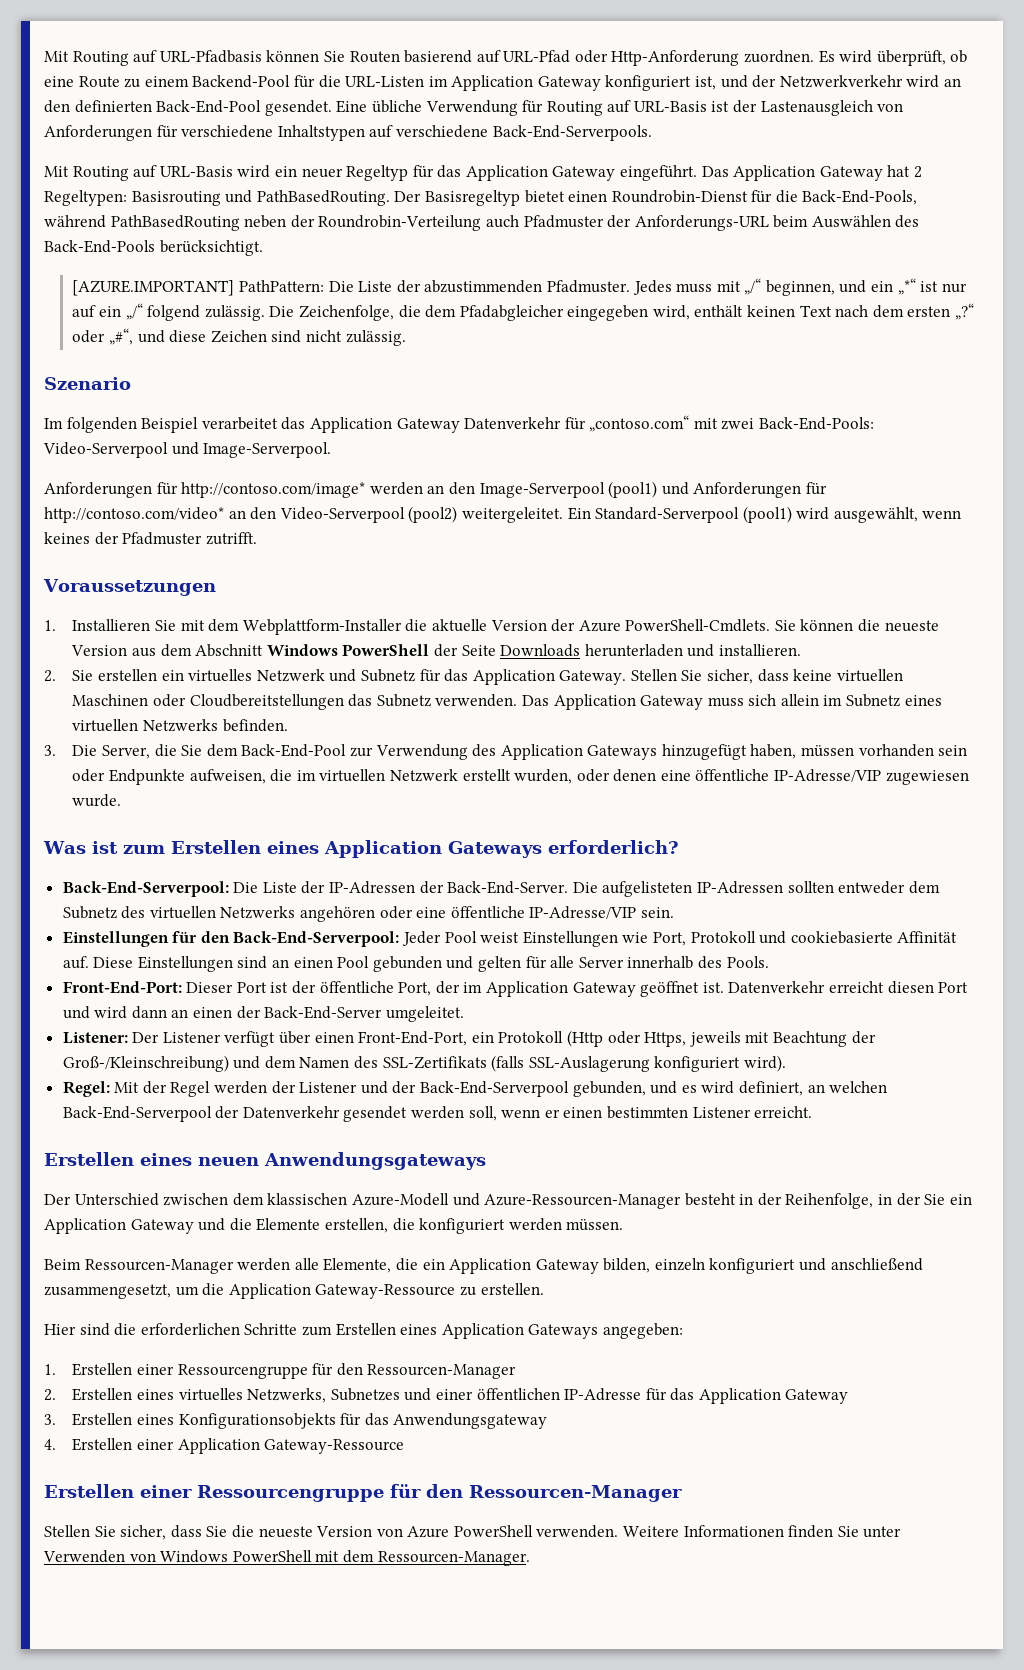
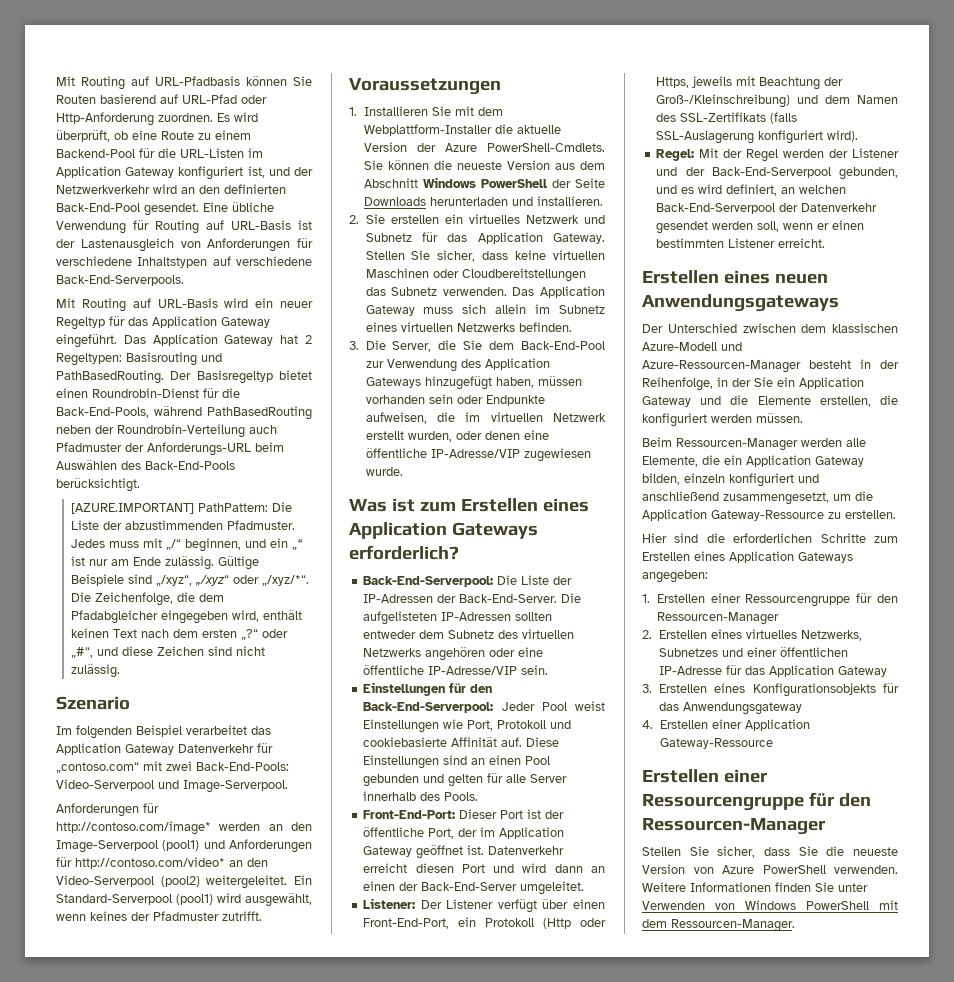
[897,278,916,295] „*“ -> [291,539,303,550] „“
[72,303,265,321] auf ein „/“ folgend zulässig. -> [110,556,259,570] [70,574,309,586] am Ende zulässig. Gültige Beispiele sind „/xyz“, „/xyz“ oder „/xyz/*“.

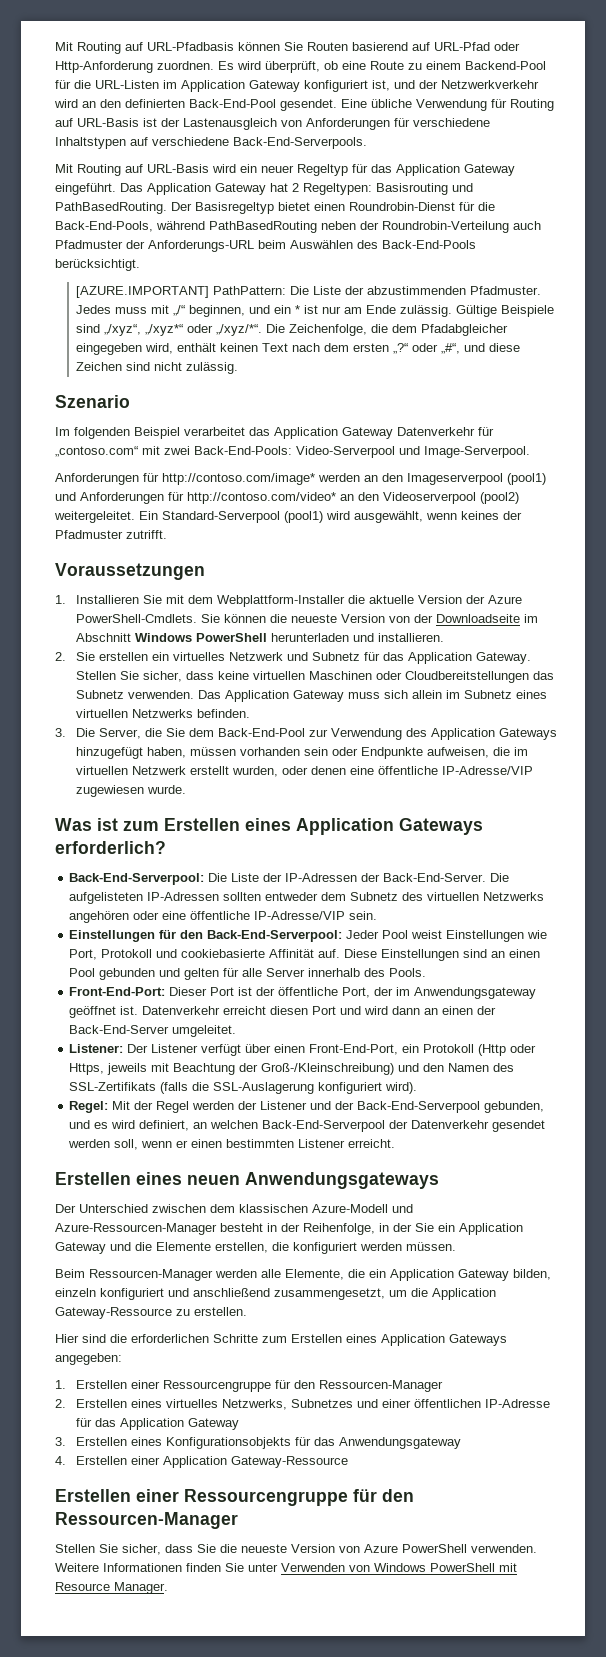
[291,539,303,550] „“ -> [295,305,301,314] *
[194,575,229,586] „/xyz“ -> [145,324,184,336] „/xyz*“
[56,840,158,853] Image-Serverpool -> [407,473,503,485] Imageserverpool
[56,875,154,887] Video-Serverpool -> [383,492,476,504] Videoserverpool
[554,161,605,170] [363,177,605,188] [363,197,426,206] aus dem Abschnitt Windows PowerShell der Seite Downloads -> [389,614,539,623] [76,633,268,642] von der Downloadseite im Abschnitt Windows PowerShell
[499,827,565,839] [363,846,413,857] Application Gateway -> [414,987,537,999] Anwendungsgateway
[825,95,851,104] dem -> [423,1063,445,1072] den
(798, 118) none -> [192,1082,210,1091] die
[642,919,795,932] dem Ressourcen-Manager. -> [55,1582,168,1594] Resource Manager.

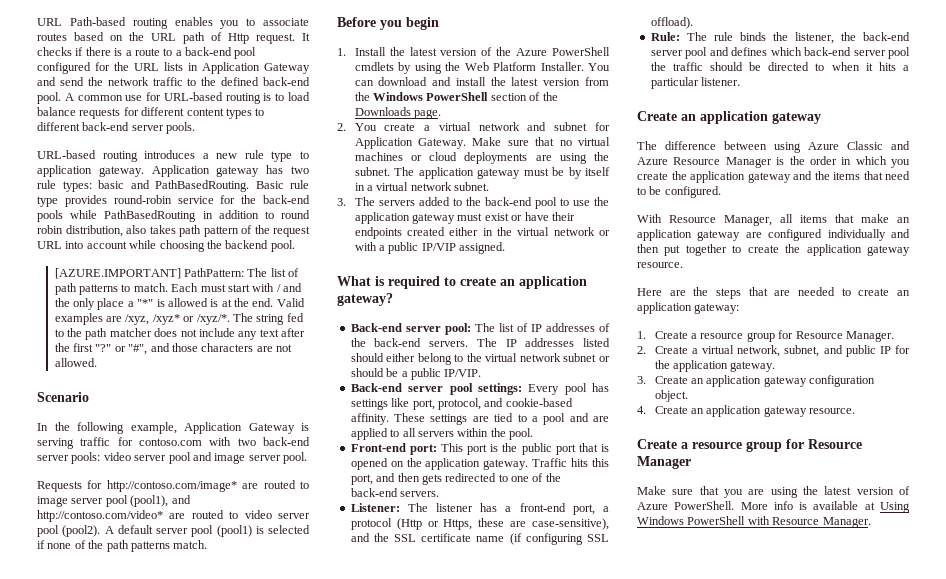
[55,42,520,54] [55,61,546,73] [55,80,539,92] [54,99,554,111] [55,118,490,130] [55,137,367,149] [55,164,515,176] [55,183,473,195] [55,202,495,214] [55,221,541,233] [55,240,476,252] [55,259,140,271] [76,286,542,298] [76,305,555,317] [76,324,509,336] [76,343,521,355] [76,362,239,374] [55,395,130,408] [55,427,494,439] [55,446,530,458] [55,473,546,485] [55,492,519,504] [54,511,522,523] [55,530,167,539] [55,563,205,580] [55,595,523,607] [76,614,539,623] [76,633,445,642] [55,652,532,664] [76,671,555,683] [76,690,548,702] [76,709,251,718] [55,728,558,740] [76,747,529,759] [76,766,534,777] [76,785,187,797] [55,818,483,835] [55,841,166,854] [69,873,510,885] [69,892,545,904] [69,911,378,923] [69,929,548,942] [69,949,541,961] [69,968,427,980] [69,987,537,999] [69,1006,497,1018] [69,1025,237,1037] [69,1044,537,1056] [69,1063,515,1075] [69,1082,418,1094] [69,1101,545,1113] [69,1120,546,1132] [68,1139,396,1150] [55,1172,439,1189] [55,1204,413,1213] [55,1223,523,1235] [55,1242,456,1254] [55,1269,551,1281] [55,1288,496,1300] [55,1307,247,1319] [55,1334,507,1346] [55,1353,122,1365] [55,1380,444,1392] [55,1399,551,1410] [76,1418,240,1430] [55,1437,462,1449] [55,1456,349,1468] [55,1489,414,1506] [55,1512,238,1529] [55,1544,537,1555] [55,1563,517,1572] Mit Routing auf URL-Pfadbasis können Sie Routen basierend auf URL-Pfad oder Http-Anforderung zuordnen. Es wird überprüft, ob eine Route zu einem Backend-Pool für die URL-Listen im Application Gateway konfiguriert ist, und der Netzwerkverkehr wird an den definierten Back-End-Pool gesendet. Eine übliche Verwendung für Routing auf URL-Basis ist der Lastenausgleich von Anforderungen für verschiedene Inhaltstypen auf verschiedene Back-End-Serverpools. // Mit Routing auf URL-Basis wird ein neuer Regeltyp für das Application Gateway eingeführt. Das Application Gateway hat 2 Regeltypen: Basisrouting und PathBasedRouting. Der Basisregeltyp bietet einen Roundrobin-Dienst für die Back-End-Pools, während PathBasedRouting neben der Roundrobin-Verteilung auch Pfadmuster der Anforderungs-URL beim Auswählen des Back-End-Pools berücksichtigt. // [AZURE.IMPORTANT] PathPattern: Die Liste der abzustimmenden Pfadmuster. Jedes muss mit „/“ beginnen, und ein * ist nur am Ende zulässig. Gültige Beispiele sind „/xyz“, „/xyz*“ oder „/xyz/*“. Die Zeichenfolge, die dem Pfadabgleicher eingegeben wird, enthält keinen Text nach dem ersten „?“ oder „#“, und diese Zeichen sind nicht zulässig. // Szenario // Im folgenden Beispiel verarbeitet das Application Gateway Datenverkehr für „contoso.com“ mit zwei Back-End-Pools: Video-Serverpool und Image-Serverpool. // Anforderungen für http://contoso.com/image* werden an den Imageserverpool (pool1) und Anforderungen für http://contoso.com/video* an den Videoserverpool (pool2) weitergeleitet. Ein Standard-Serverpool (pool1) wird ausgewählt, wenn keines der Pfadmuster zutrifft. // Voraussetzungen // 1. Installieren Sie mit dem Webplattform-Installer die aktuelle Version der Azure PowerShell-Cmdlets. Sie können die neueste Version von der Downloadseite im Abschnitt Windows PowerShell herunterladen und installieren. // 2. Sie erstellen ein virtuelles Netzwerk und Subnetz für das Application Gateway. Stellen Sie sicher, dass keine virtuellen Maschinen oder Cloudbereitstellungen das Subnetz verwenden. Das Application Gateway muss sich allein im Subnetz eines virtuellen Netzwerks befinden. // 3. Die Server, die Sie dem Back-End-Pool zur Verwendung des Application Gateways hinzugefügt haben, müssen vorhanden sein oder Endpunkte aufweisen, die im virtuellen Netzwerk erstellt wurden, oder denen eine öffentliche IP-Adresse/VIP zugewiesen wurde. // Was ist zum Erstellen eines Application Gateways erforderlich? // Back-End-Serverpool: Die Liste der IP-Adressen der Back-End-Server. Die aufgelisteten IP-Adressen sollten entweder dem Subnetz des virtuellen Netzwerks angehören oder eine öffentliche IP-Adresse/VIP sein. // Einstellungen für den Back-End-Serverpool: Jeder Pool weist Einstellungen wie Port, Protokoll und cookiebasierte Affinität auf. Diese Einstellungen sind an einen Pool gebunden und gelten für alle Server innerhalb des Pools. // Front-End-Port: Dieser Port ist der öffentliche Port, der im Anwendungsgateway geöffnet ist. Datenverkehr erreicht diesen Port und wird dann an einen der Back-End-Server umgeleitet. // Listener: Der Listener verfügt über einen Front-End-Port, ein Protokoll (Http oder Https, jeweils mit Beachtung der Groß-/Kleinschreibung) und den Namen des SSL-Zertifikats (falls die SSL-Auslagerung konfiguriert wird). // Regel: Mit der Regel werden der Listener und der Back-End-Serverpool gebunden, und es wird definiert, an welchen Back-End-Serverpool der Datenverkehr gesendet werden soll, wenn er einen bestimmten Listener erreicht. // Erstellen eines neuen Anwendungsgateways // Der Unterschied zwischen dem klassischen Azure-Modell und Azure-Ressourcen-Manager besteht in der Reihenfolge, in der Sie ein Application Gateway und die Elemente erstellen, die konfiguriert werden müssen. // Beim Ressourcen-Manager werden alle Elemente, die ein Application Gateway bilden, einzeln konfiguriert und anschließend zusammengesetzt, um die Application Gateway-Ressource zu erstellen. // Hier sind die erforderlichen Schritte zum Erstellen eines Application Gateways angegeben: // 1. Erstellen einer Ressourcengruppe für den Ressourcen-Manager // 2. Erstellen eines virtuelles Netzwerks, Subnetzes und einer öffentlichen IP-Adresse für das Application Gateway // 3. Erstellen eines Konfigurationsobjekts für das Anwendungsgateway // 4. Erstellen einer Application Gateway-Ressource // Erstellen einer Ressourcengruppe für den Ressourcen-Manager // Stellen Sie sicher, dass Sie die neueste Version von Azure PowerShell verwenden. Weitere Informationen finden Sie unter Verwenden von Windows PowerShell mit -> [37,17,310,29] [37,32,310,44] [37,47,257,59] [37,62,310,74] [37,77,310,86] [37,92,310,104] [37,107,265,119] [37,122,196,134] [37,150,310,162] [37,165,309,177] [37,180,309,192] [37,195,311,207] [37,210,310,222] [37,225,310,237] [37,240,295,252] [54,268,300,279] [54,283,303,295] [54,298,305,310] [54,313,304,325] [54,328,306,340] [54,343,293,355] [54,358,97,367] [37,392,89,402] [37,422,309,434] [37,437,310,449] [37,452,307,464] [37,480,309,492] [37,495,191,507] [37,510,310,522] [37,525,310,537] [37,540,208,552] [337,17,439,30] [337,47,610,56] [354,62,610,74] [354,77,609,86] [354,92,558,101] [354,107,442,119] [337,122,610,131] [354,137,610,149] [354,152,609,164] [354,167,610,179] [354,182,490,191] [337,197,609,209] [354,212,575,224] [354,227,610,239] [354,242,506,254] [337,276,587,289] [337,293,393,306] [350,323,610,335] [350,338,610,347] [350,353,610,365] [350,368,482,380] [350,383,609,395] [350,398,573,410] [350,413,609,425] [350,428,533,440] [350,443,609,455] [350,458,609,470] [350,473,561,485] [350,488,440,497] [350,503,609,515] [350,518,609,530] [350,533,609,545] [650,17,693,29] [650,32,910,44] [650,47,910,59] [650,62,909,71] [650,77,741,89] [637,111,821,124] [637,141,910,153] [637,156,910,168] [637,171,910,183] [637,186,721,198] [637,214,910,226] [637,229,910,241] [637,244,910,256] [637,262,683,268] [637,287,910,299] [637,302,740,314] [637,330,894,342] [637,345,910,357] [654,360,776,372] [637,375,876,387] [654,390,688,402] [637,405,856,417] [637,439,862,452] [637,456,691,469] [637,486,910,498] [637,501,910,513] [637,516,770,525] URL Path-based routing enables you to associate routes based on the URL path of Http request. It checks if there is a route to a back-end pool configured for the URL lists in Application Gateway and send the network traffic to the defined back-end pool. A common use for URL-based routing is to load balance requests for different content types to different back-end server pools. // URL-based routing introduces a new rule type to application gateway. Application gateway has two rule types: basic and PathBasedRouting. Basic rule type provides round-robin service for the back-end pools while PathBasedRouting in addition to round robin distribution, also takes path pattern of the request URL into account while choosing the backend pool. // [AZURE.IMPORTANT] PathPattern: The list of path patterns to match. Each must start with / and the only place a "*" is allowed is at the end. Valid examples are /xyz, /xyz* or /xyz/*. The string fed to the path matcher does not include any text after the first "?" or "#", and those characters are not allowed. // Scenario // In the following example, Application Gateway is serving traffic for contoso.com with two back-end server pools: video server pool and image server pool. // Requests for http://contoso.com/image* are routed to image server pool (pool1), and http://contoso.com/video* are routed to video server pool (pool2). A default server pool (pool1) is selected if none of the path patterns match. // Before you begin // 1. Install the latest version of the Azure PowerShell cmdlets by using the Web Platform Installer. You can download and install the latest version from the Windows PowerShell section of the Downloads page. // 2. You create a virtual network and subnet for Application Gateway. Make sure that no virtual machines or cloud deployments are using the subnet. The application gateway must be by itself in a virtual network subnet. // 3. The servers added to the back-end pool to use the application gateway must exist or have their endpoints created either in the virtual network or with a public IP/VIP assigned. // What is required to create an application gateway? // Back-end server pool: The list of IP addresses of the back-end servers. The IP addresses listed should either belong to the virtual network subnet or should be a public IP/VIP. // Back-end server pool settings: Every pool has settings like port, protocol, and cookie-based affinity. These settings are tied to a pool and are applied to all servers within the pool. // Front-end port: This port is the public port that is opened on the application gateway. Traffic hits this port, and then gets redirected to one of the back-end servers. // Listener: The listener has a front-end port, a protocol (Http or Https, these are case-sensitive), and the SSL certificate name (if configuring SSL offload). // Rule: The rule binds the listener, the back-end server pool and defines which back-end server pool the traffic should be directed to when it hits a particular listener. // Create an application gateway // The difference between using Azure Classic and Azure Resource Manager is the order in which you create the application gateway and the items that need to be configured. // With Resource Manager, all items that make an application gateway are configured individually and then put together to create the application gateway resource. // Here are the steps that are needed to create an application gateway: // 1. Create a resource group for Resource Manager. // 2. Create a virtual network, subnet, and public IP for the application gateway. // 3. Create an application gateway configuration object. // 4. Create an application gateway resource. // Create a resource group for Resource Manager // Make sure that you are using the latest version of Azure PowerShell. More info is available at Using Windows PowerShell with

